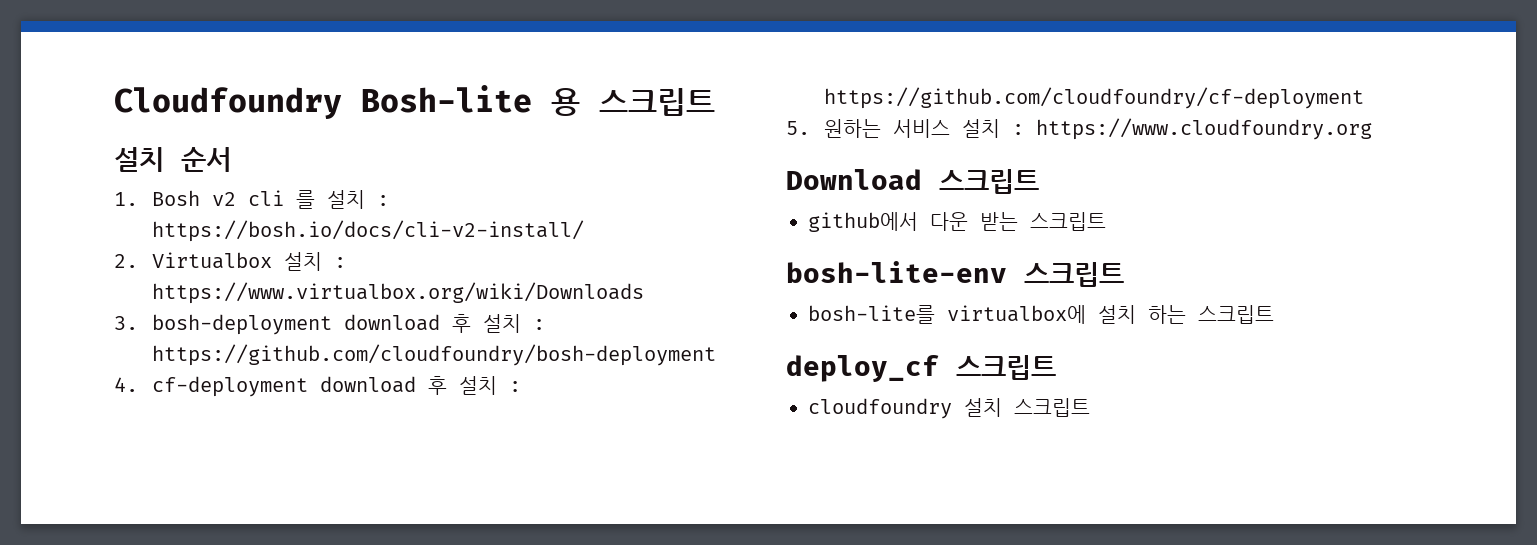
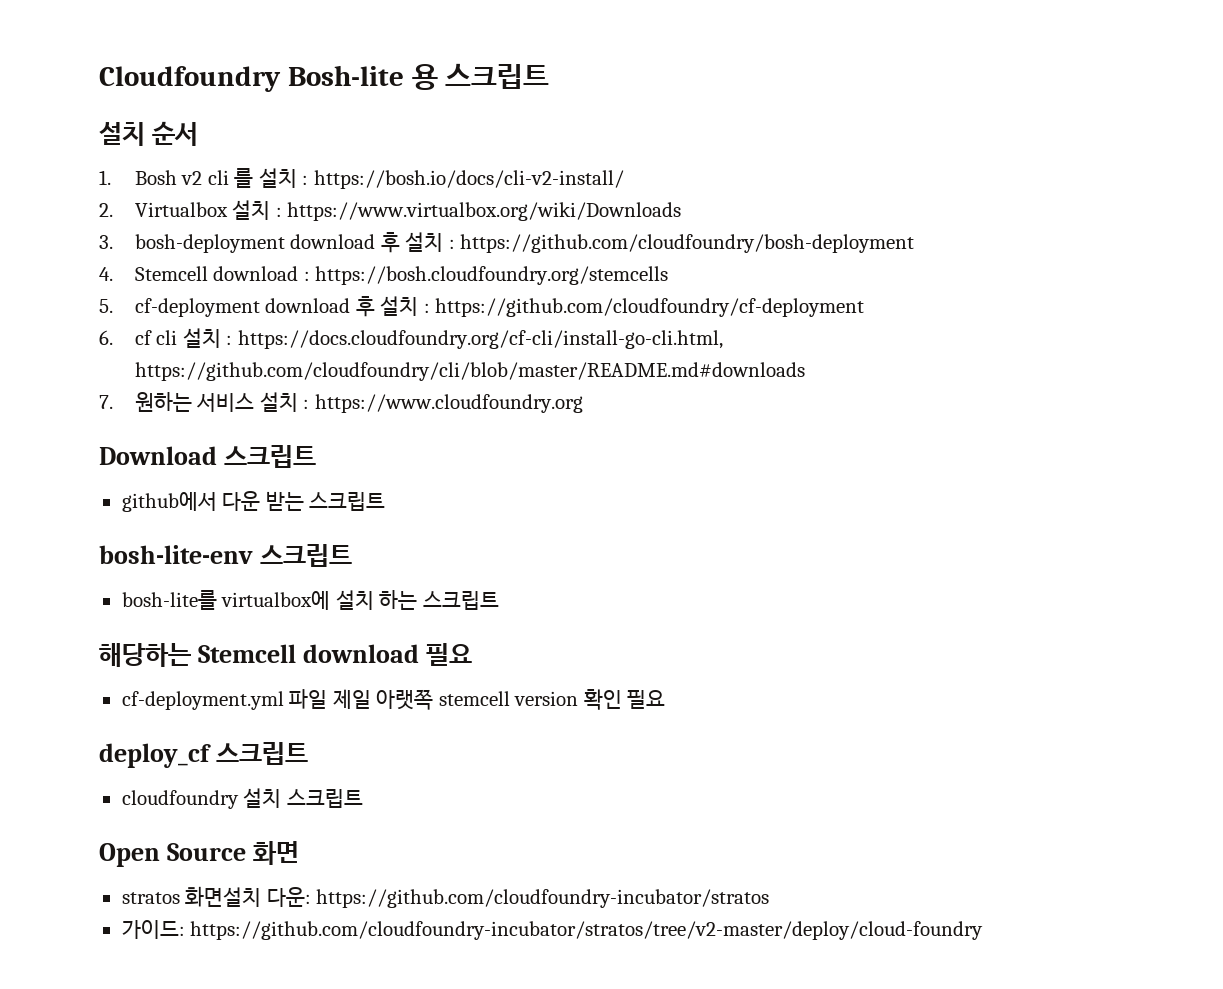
(138, 384) none -> [134,266,669,285] [99,299,113,313] Stemcell download : https://bosh.cloudfoundry.org/stemcells // 5.
[786,121,810,135] 5. -> [99,328,723,349] [134,362,805,381] [99,395,113,409] 6. cf cli 설치 : https://docs.cloudfoundry.org/cf-cli/install-go-cli.html, https://github.com/cloudfoundry/cli/blob/master/README.md#downloads // 7.
(1274, 314) none -> [99,643,472,667] [121,689,666,710] // 해당하는 Stemcell download 필요 // cf-deployment.yml 파일 제일 아랫쪽 stemcell version 확인 필요
(1090, 407) none -> [99,841,299,867] [121,886,770,908] [121,920,984,940] // Open Source 화면 // stratos 화면설치 다운: https://github.com/cloudfoundry-incubator/stratos // 가이드: https://github.com/cloudfoundry-incubator/stratos/tree/v2-master/deploy/cloud-foundry

